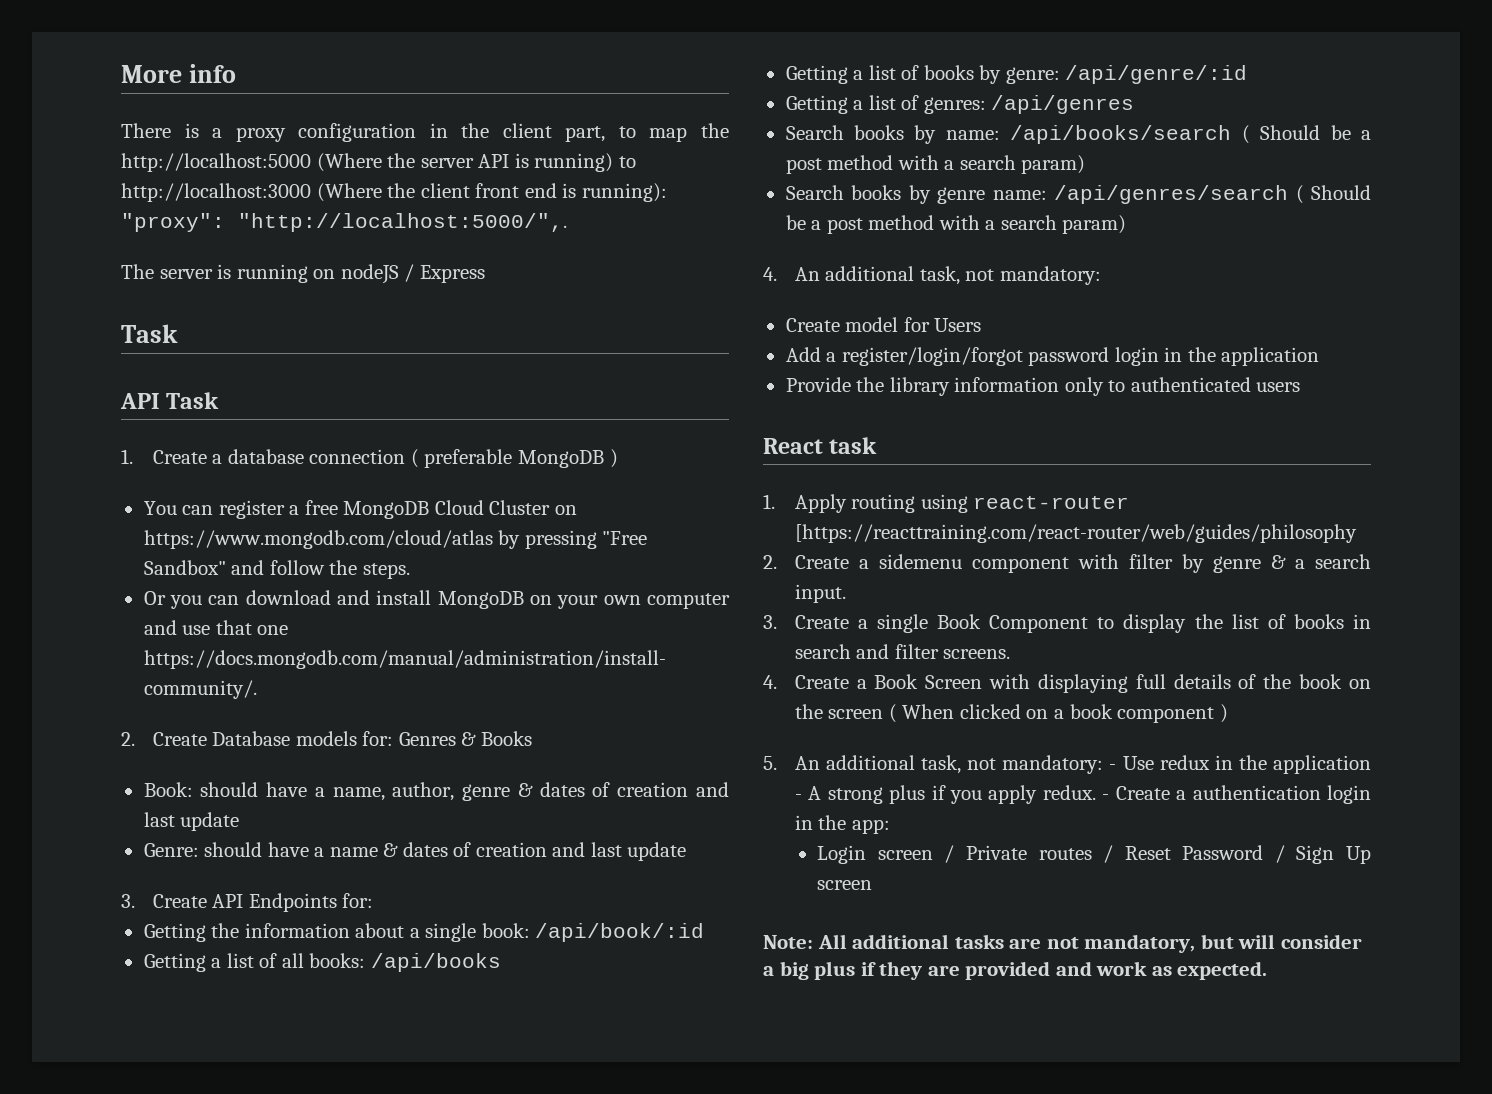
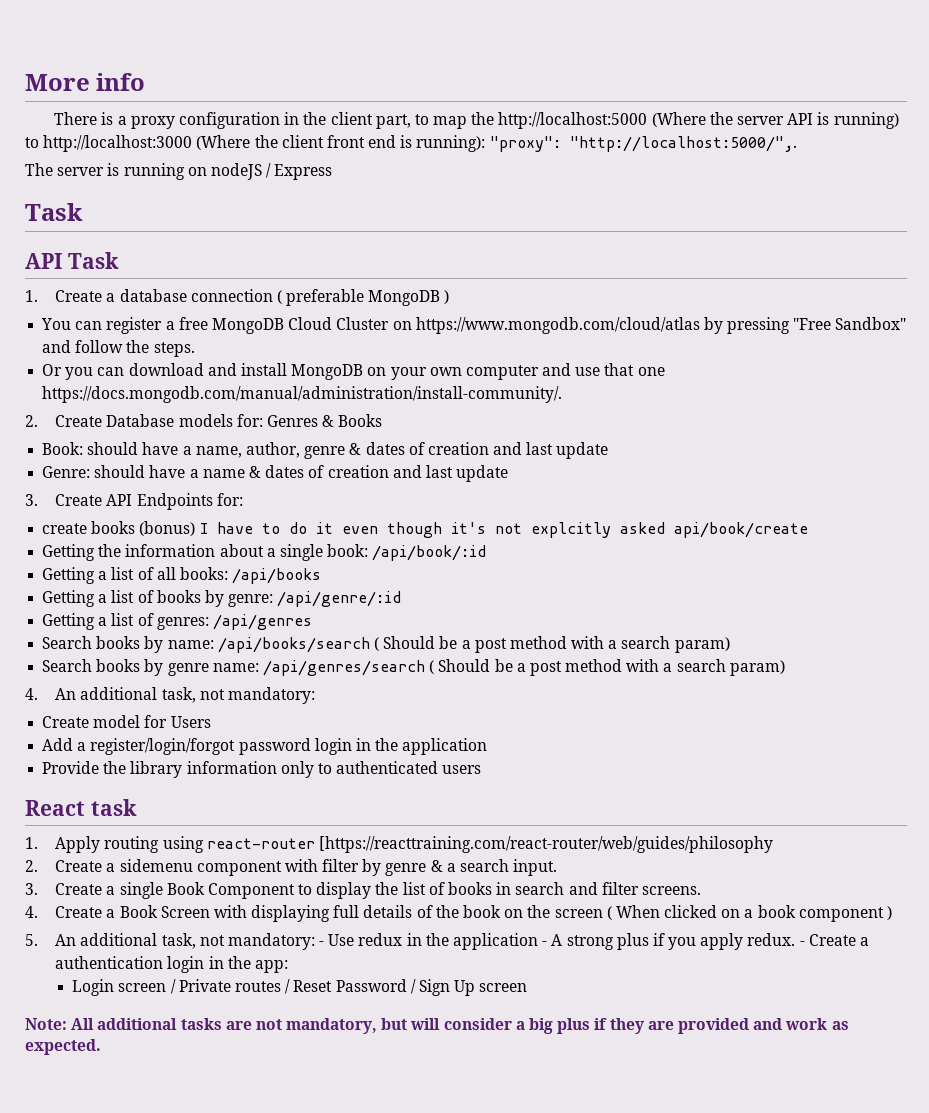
(374, 900) none -> [42,521,808,538] // create books (bonus) I have to do it even though it's not explcitly asked api/book/create

